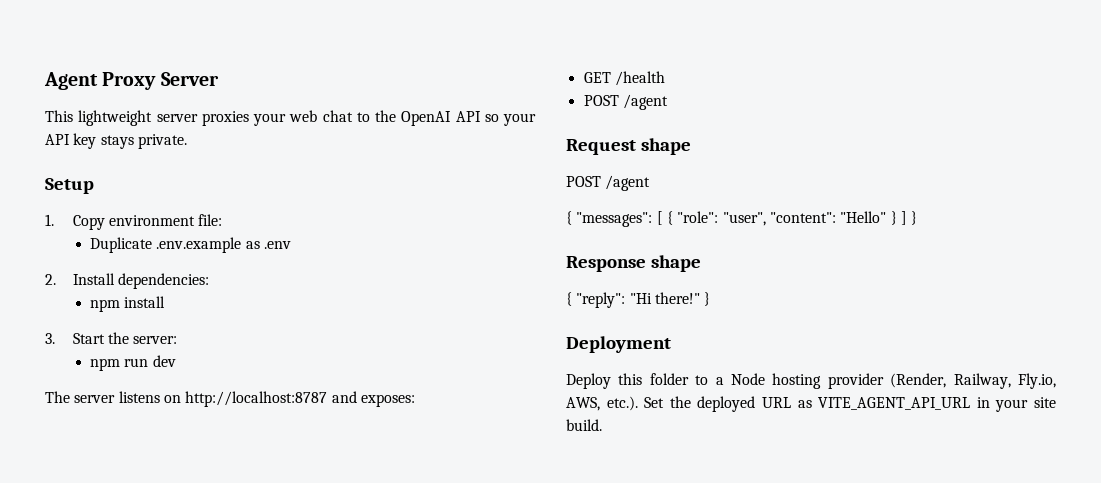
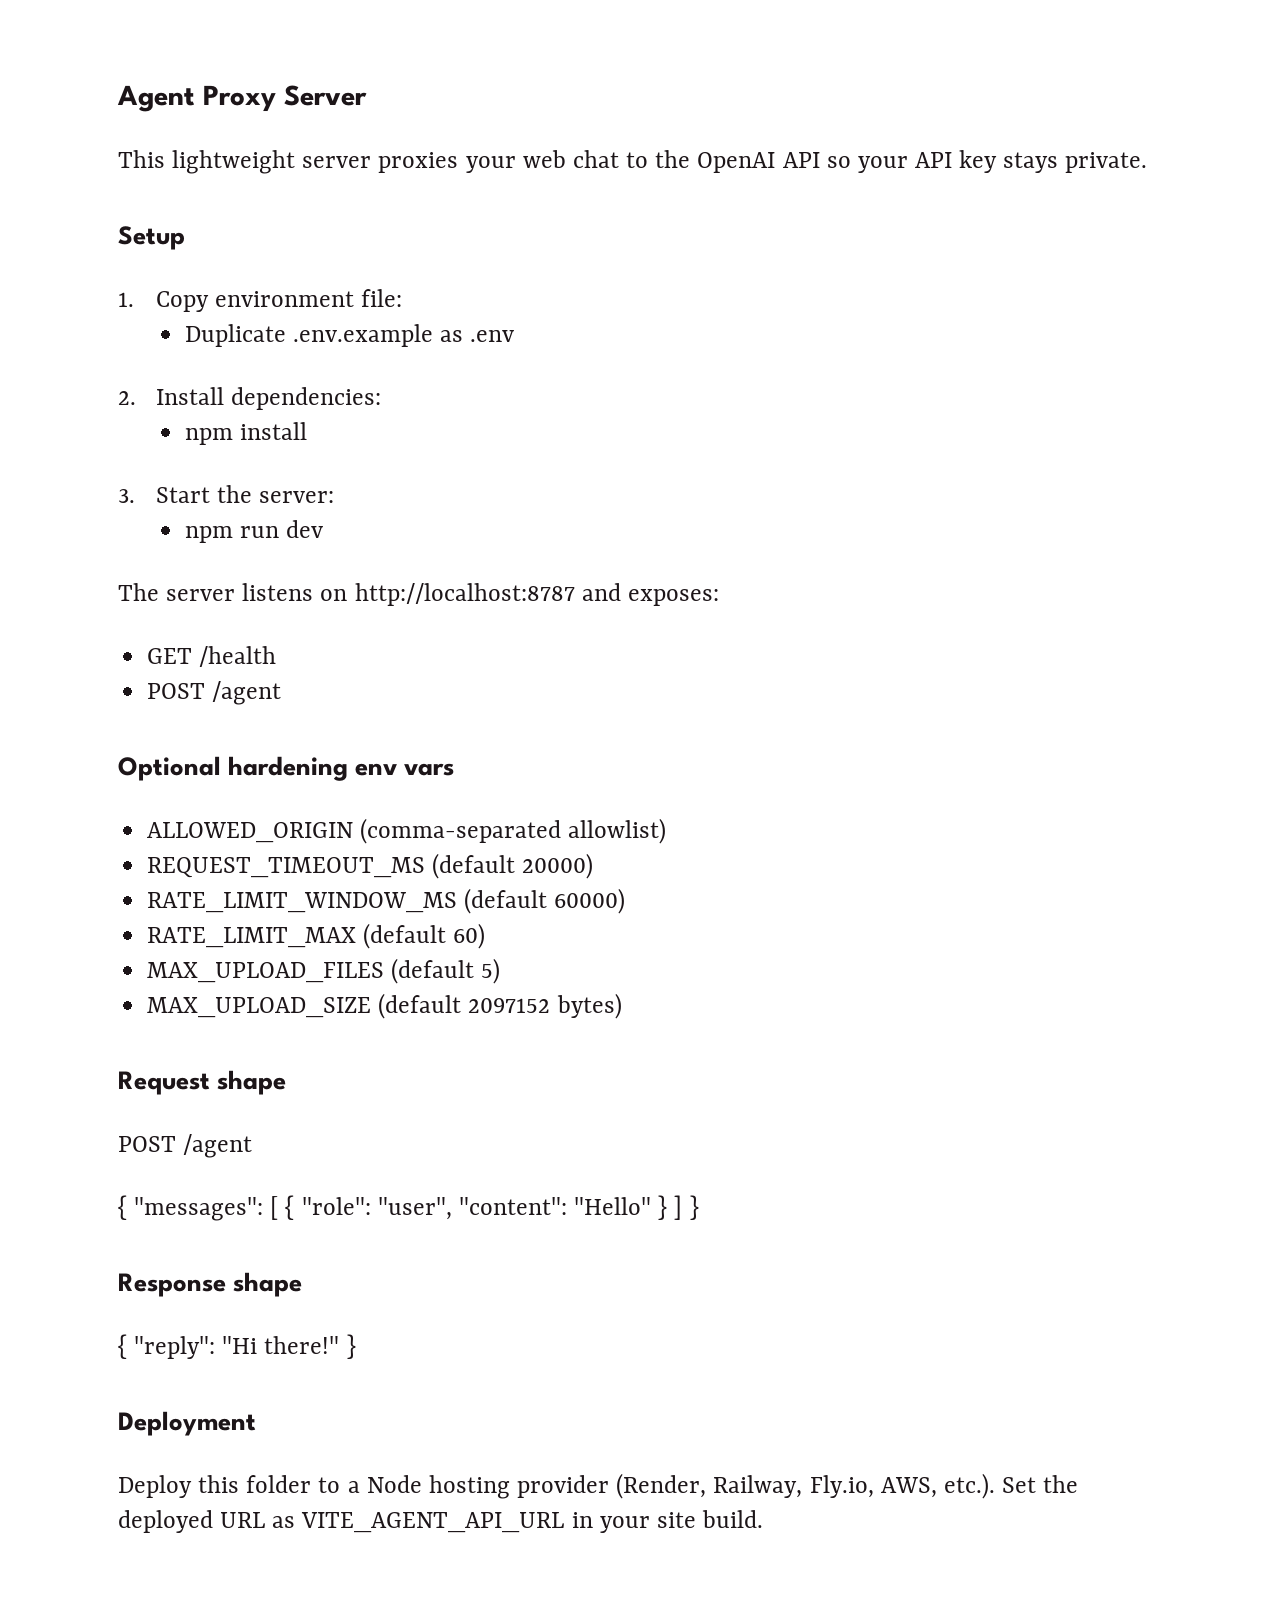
(668, 102) none -> [118,756,455,781] [147,818,667,844] [147,853,594,879] [147,888,626,914] [147,923,486,949] [147,958,501,984] [147,993,622,1019] // Optional hardening env vars // ALLOWED_ORIGIN (comma-separated allowlist) // REQUEST_TIMEOUT_MS (default 20000) // RATE_LIMIT_WINDOW_MS (default 60000) // RATE_LIMIT_MAX (default 60) // MAX_UPLOAD_FILES (default 5) // MAX_UPLOAD_SIZE (default 2097152 bytes)

